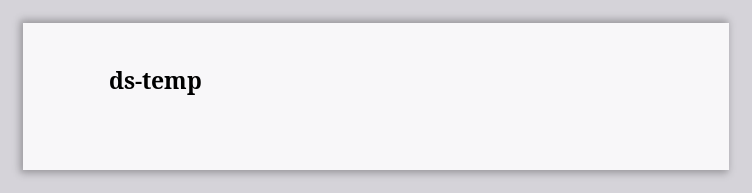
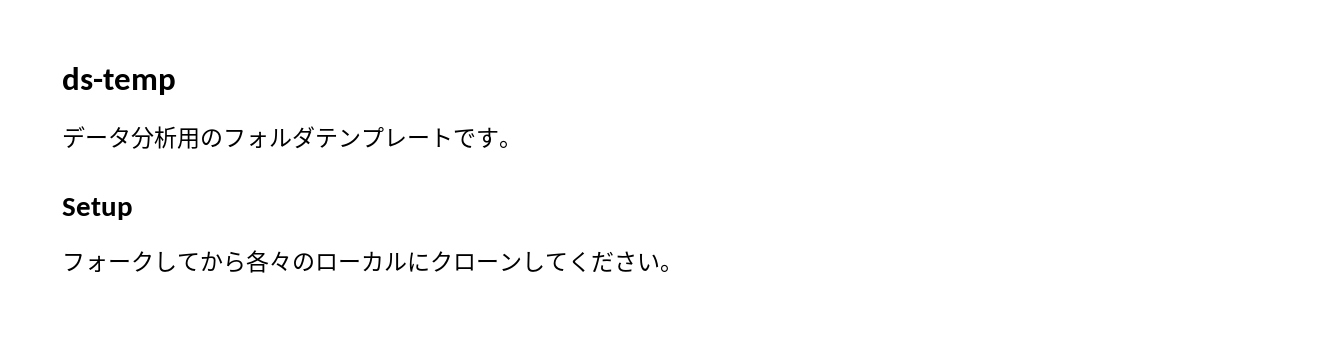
(202, 83) none -> [62,126,522,149] [62,198,133,220] [62,250,683,273] // データ分析用のフォルダテンプレートです。 // Setup // フォークしてから各々のローカルにクローンしてください。

